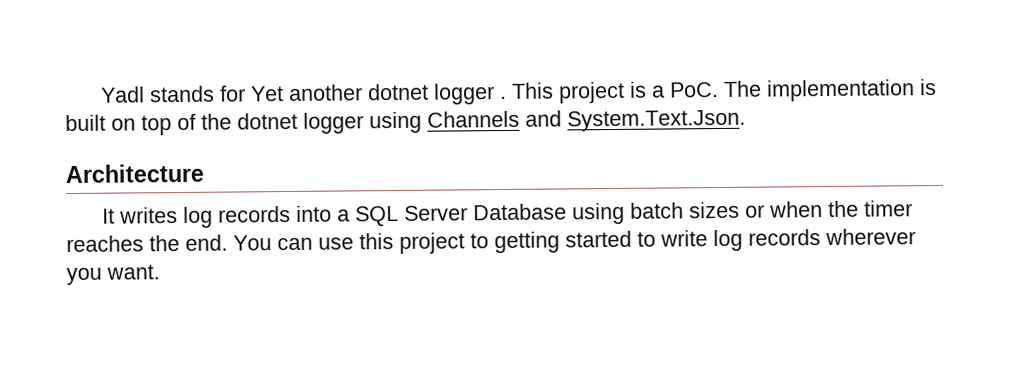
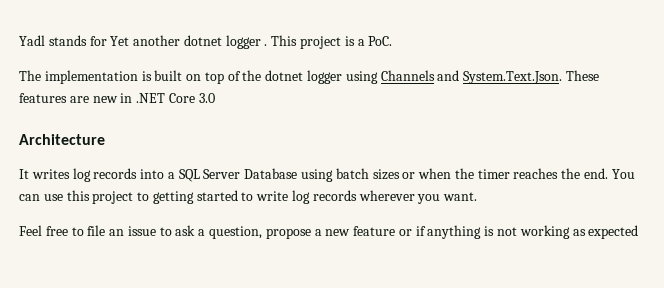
(719, 90) none -> (393, 41) //
(746, 120) none -> [565,70,599,81] [19,93,215,103] These features are new in .NET Core 3.0
(160, 272) none -> [19,225,639,239] // Feel free to file an issue to ask a question, propose a new feature or if anything is not working as expected

